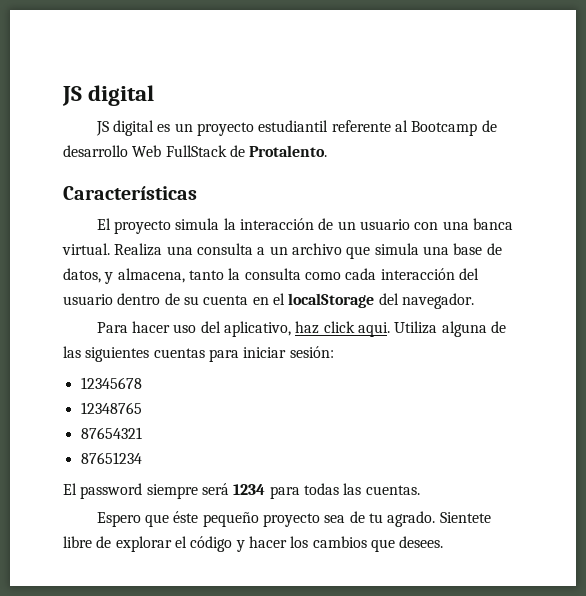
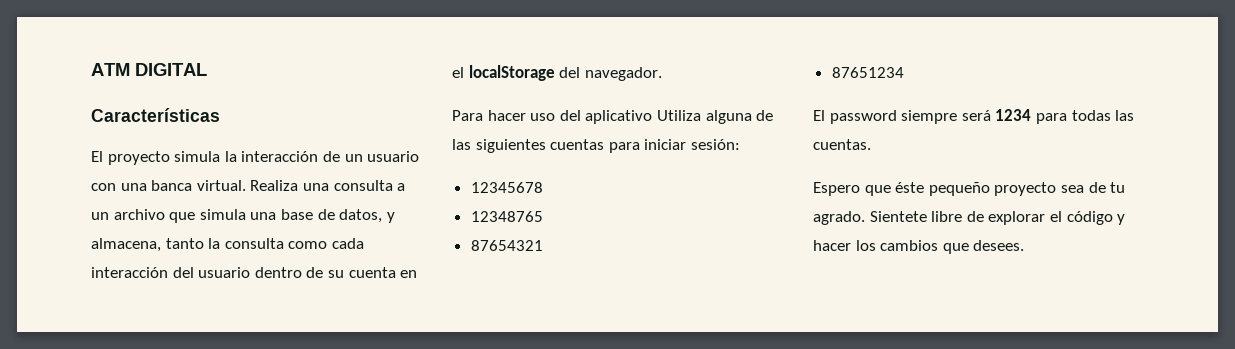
[62,85,155,106] [95,120,497,136] [63,145,328,157] JS digital // JS digital es un proyecto estudiantil referente al Bootcamp de desarrollo Web FullStack de Protalento. -> [91,63,207,76] ATM DIGITAL
[224,321,390,337] aplicativo, haz click aqui. -> [585,110,653,124] aplicativo

